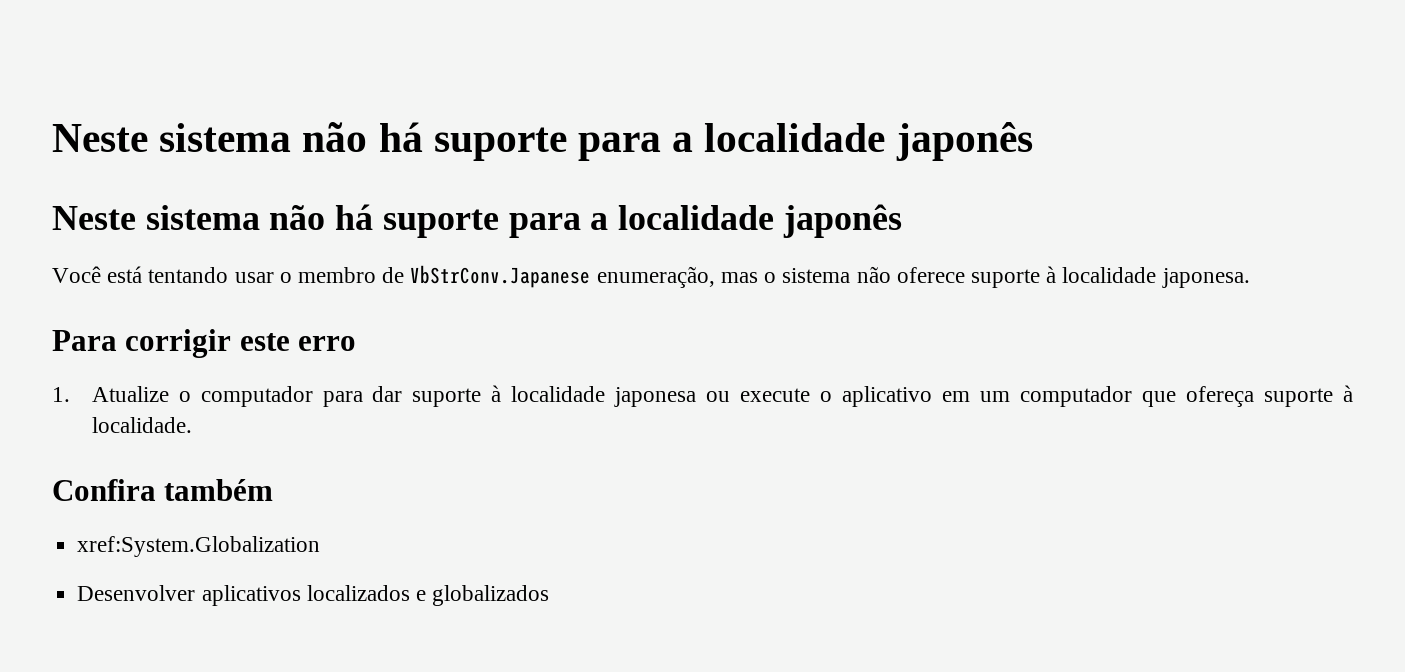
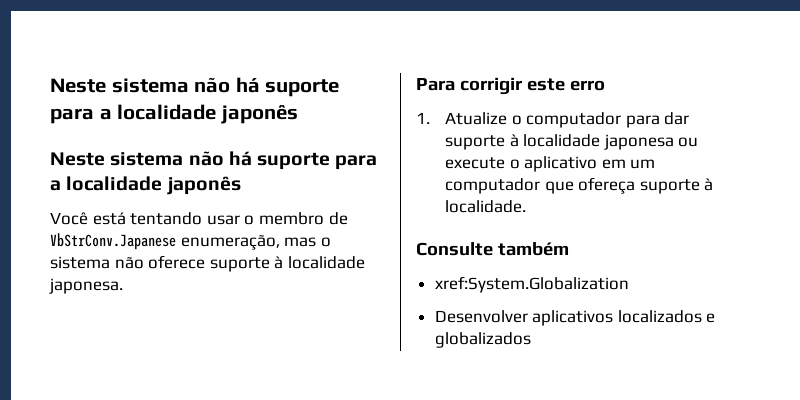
[52,479,156,501] Confira -> [416,242,493,256] Consulte

